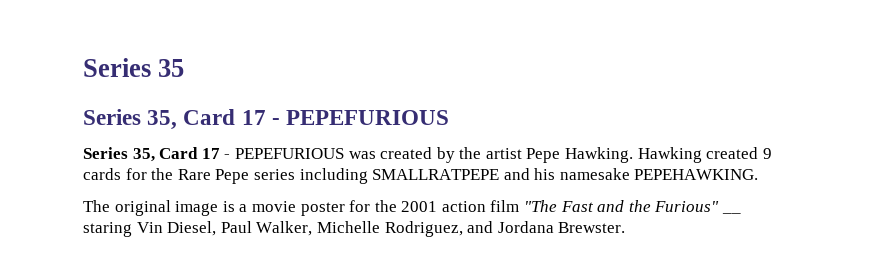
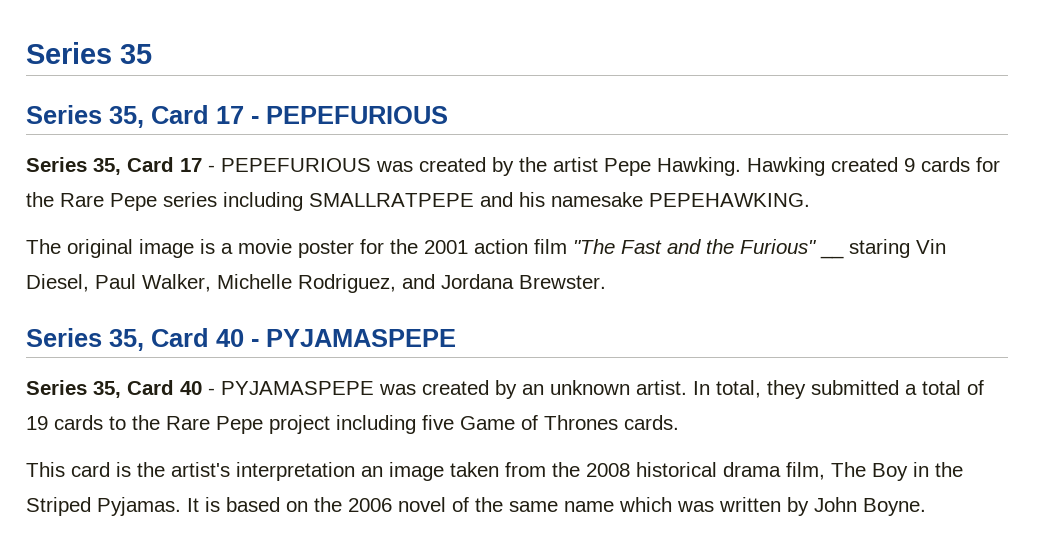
(626, 227) none -> [26,328,456,351] [26,380,984,399] [26,415,679,434] [26,462,963,481] [26,497,926,516] // Series 35, Card 40 - PYJAMASPEPE // Series 35, Card 40 - PYJAMASPEPE was created by an unknown artist. In total, they submitted a total of 19 cards to the Rare Pepe project including five Game of Thrones cards. // This card is the artist's interpretation an image taken from the 2008 historical drama film, The Boy in the Striped Pyjamas. It is based on the 2006 novel of the same name which was written by John Boyne.

